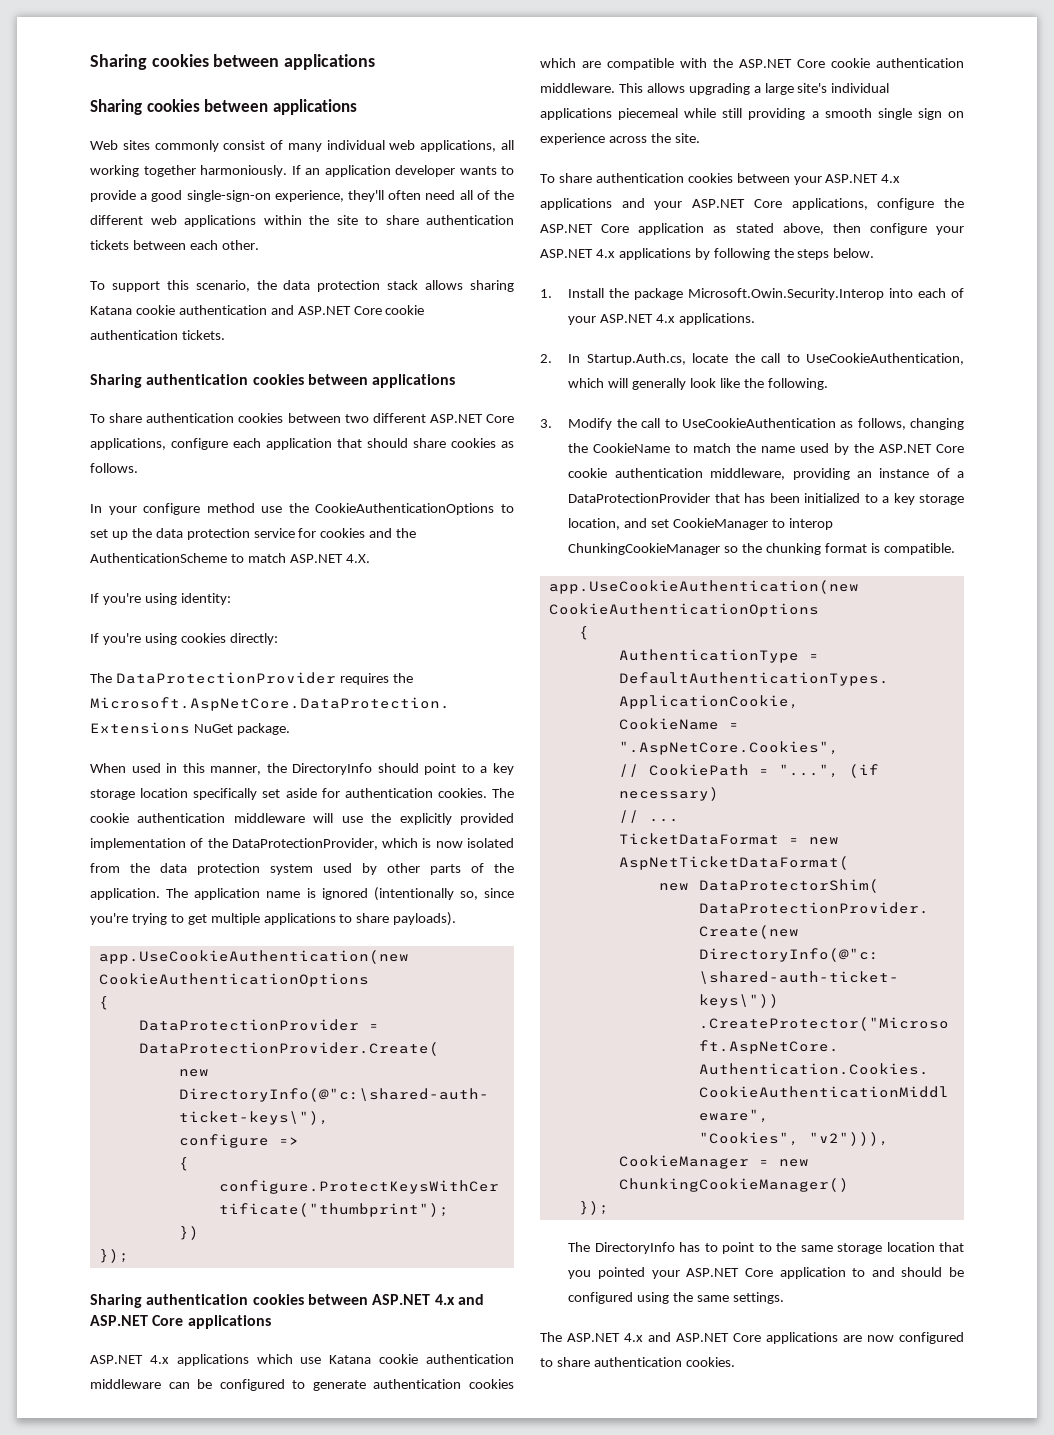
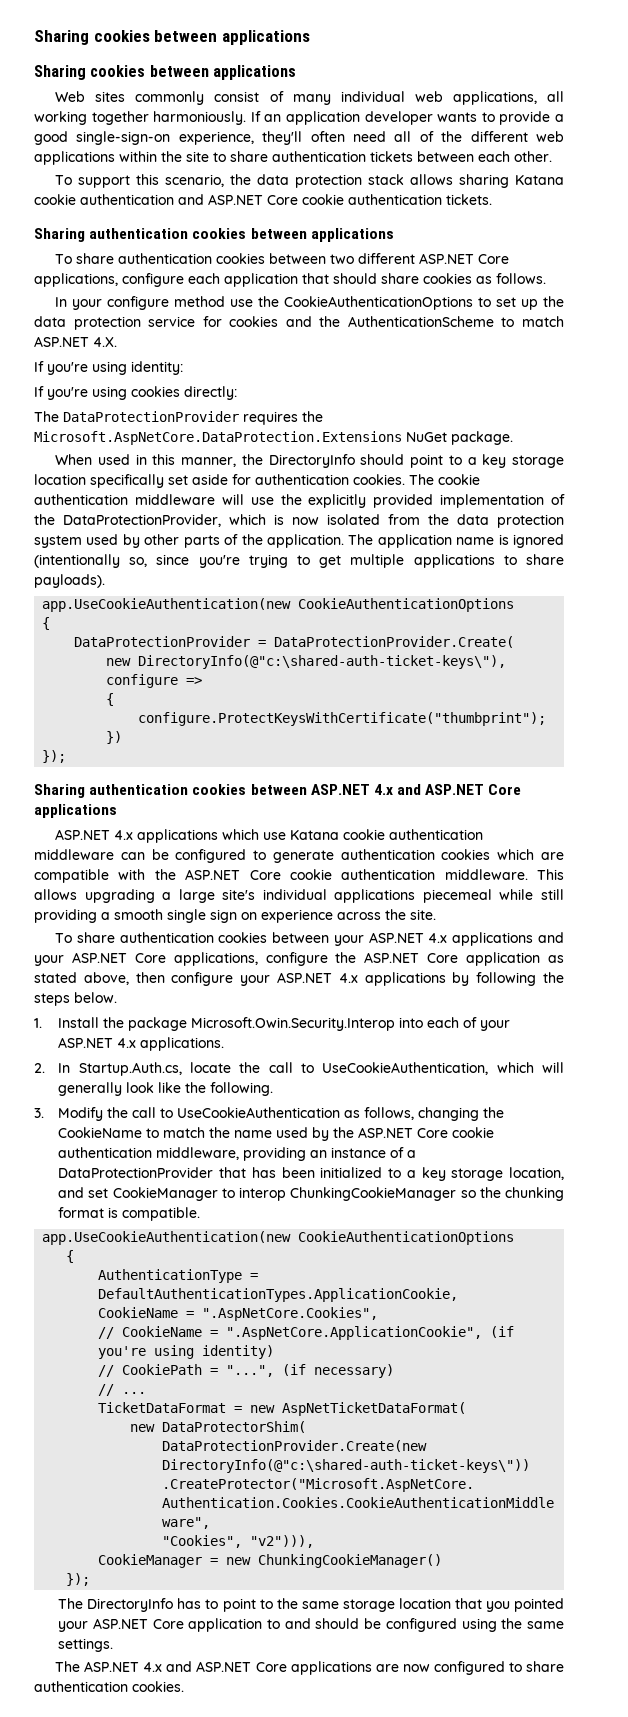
(839, 748) none -> [98,1326,515,1340] [98,1345,275,1359] // // CookieName = ".AspNetCore.ApplicationCookie", (if you're using identity)

